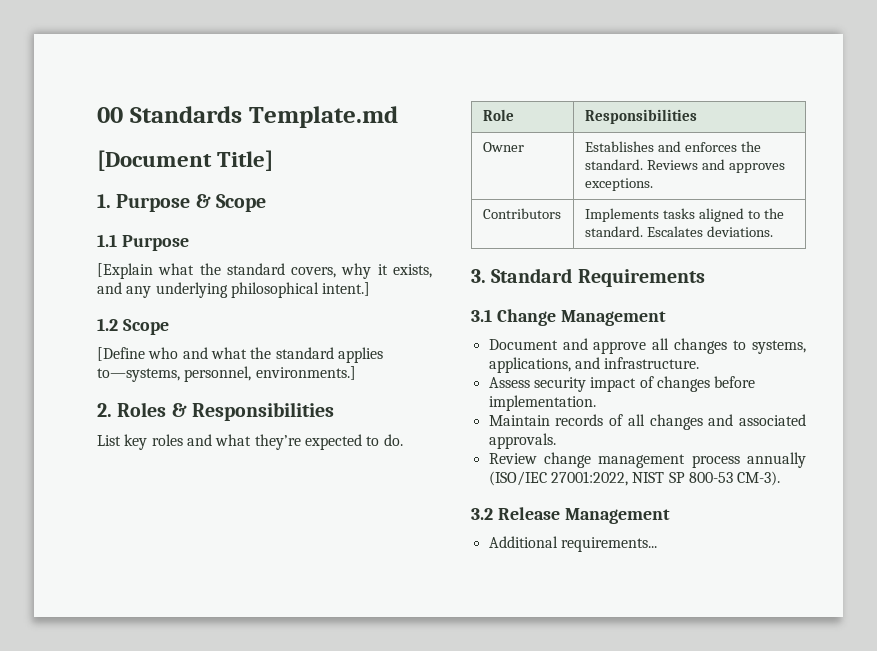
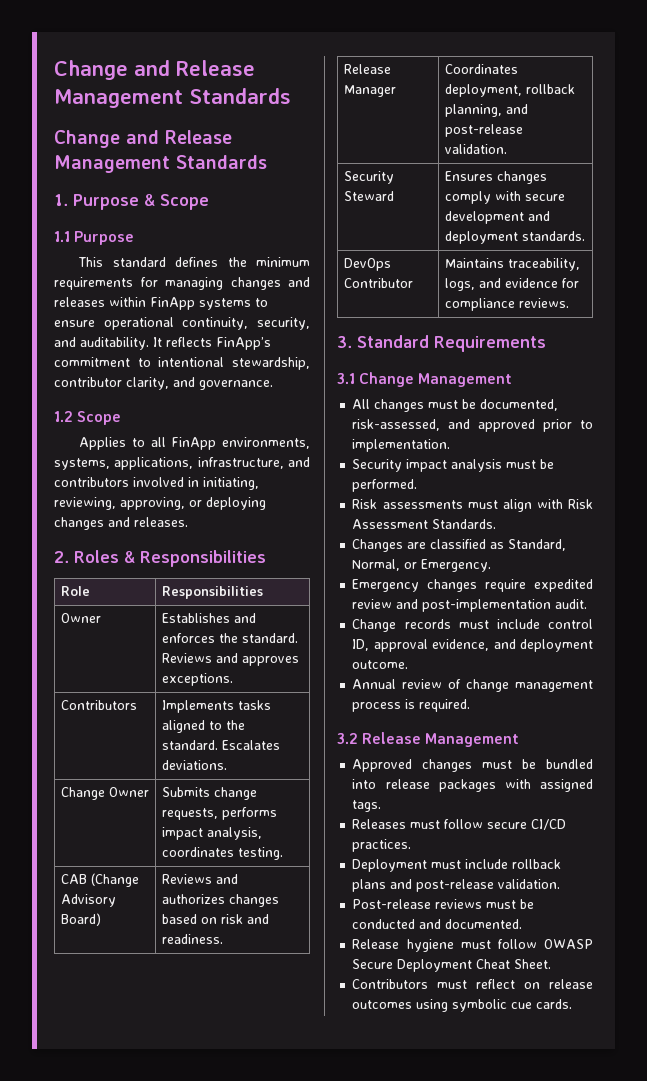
[97,106,398,128] [97,150,274,171] 00 Standards Template.md // [Document Title] -> [54,60,255,80] [54,88,291,108] [54,130,232,148] [54,155,267,173] Change and Release Management Standards // Change and Release Management Standards
[97,263,432,279] [97,282,371,298] [97,318,169,335] [97,347,383,363] [97,366,356,382] [97,402,335,421] [97,434,403,450] [Explain what the standard covers, why it exists, and any underlying philosophical intent.] // 1.2 Scope // [Define who and what the standard applies to—systems, personnel, environments.] // 2. Roles & Responsibilities // List key roles and what they’re expected to do. -> [78,257,310,267] [54,277,310,290] [54,297,268,310] [54,317,310,330] [54,337,271,350] [54,357,310,370] [54,377,273,390] [54,411,122,425] [79,437,310,450] [54,457,310,470] [54,477,259,490] [54,497,266,510] [54,517,188,530] [54,550,266,567] This standard defines the minimum requirements for managing changes and releases within FinApp systems to ensure operational continuity, security, and auditability. It reflects FinApp’s commitment to intentional stewardship, contributor clarity, and governance. // 1.2 Scope // Applies to all FinApp environments, systems, applications, infrastructure, and contributors involved in initiating, reviewing, approving, or deploying changes and releases. // 2. Roles & Responsibilities
(773, 231) none -> [60,787,149,800] [161,787,257,800] [161,807,277,820] [161,827,262,840] [161,847,283,860] [60,873,139,887] [60,894,116,907] [60,913,101,926] [161,874,238,884] [161,894,279,907] [161,914,269,924] [161,934,223,944] [343,64,391,74] [343,85,396,97] [444,64,518,74] [444,84,575,97] [444,104,528,117] [444,124,523,137] [444,144,507,154] [343,171,394,184] [343,191,394,201] [444,171,547,184] [444,191,565,204] [444,211,550,224] [444,231,585,244] [343,258,391,271] [343,278,413,288] [444,258,580,271] [444,278,579,291] [444,298,569,311] // Change Owner | Submits change requests, performs impact analysis, coordinates testing. // CAB (Change Advisory Board) | Reviews and authorizes changes based on risk and readiness. // Release Manager | Coordinates deployment, rollback planning, and post-release validation. // Security Steward | Ensures changes comply with secure development and deployment standards. // DevOps Contributor | Maintains traceability, logs, and evidence for compliance reviews.
[488,338,806,354] [488,357,700,373] [488,376,756,392] [488,395,596,411] [488,414,806,430] [488,433,556,449] [488,452,806,468] [488,471,781,486] [471,507,670,524] [488,536,657,552] Document and approve all changes to systems, applications, and infrastructure. // Assess security impact of changes before implementation. // Maintain records of all changes and associated approvals. // Review change management process annually (ISO/IEC 27001:2022, NIST SP 800-53 CM-3). // 3.2 Release Management // Additional requirements... -> [352,399,559,412] [352,419,593,432] [352,439,451,452] [352,459,555,472] [352,479,418,492] [352,499,593,512] [352,519,497,529] [352,539,567,552] [352,559,492,572] [352,579,593,592] [352,599,588,612] [352,619,593,632] [352,639,593,652] [352,660,409,669] [352,679,593,692] [352,699,471,712] [337,732,520,747] [352,759,593,772] [352,779,593,792] [352,800,382,812] [352,819,567,830] [352,839,412,852] [352,859,562,872] [352,879,561,892] [352,899,535,909] [352,919,523,929] [352,939,593,952] [352,959,552,972] [352,979,593,989] [352,999,573,1012] All changes must be documented, risk-assessed, and approved prior to implementation. // Security impact analysis must be performed. // Risk assessments must align with Risk Assessment Standards. // Changes are classified as Standard, Normal, or Emergency. // Emergency changes require expedited review and post-implementation audit. // Change records must include control ID, approval evidence, and deployment outcome. // Annual review of change management process is required. // 3.2 Release Management // Approved changes must be bundled into release packages with assigned tags. // Releases must follow secure CI/CD practices. // Deployment must include rollback plans and post-release validation. // Post-release reviews must be conducted and documented. // Release hygiene must follow OWASP Secure Deployment Cheat Sheet. // Contributors must reflect on release outcomes using symbolic cue cards.

